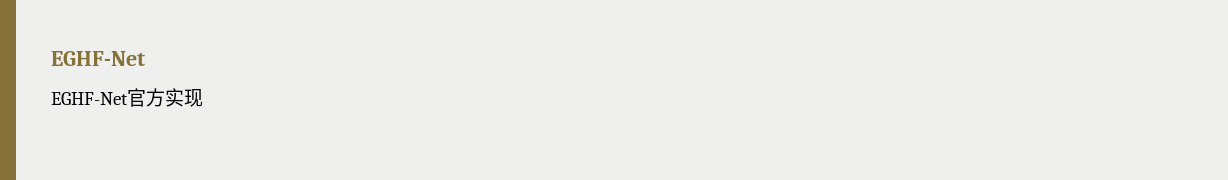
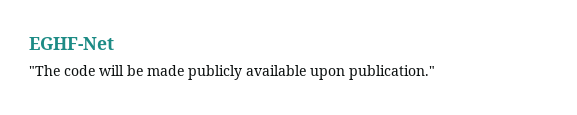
[51,88,203,107] EGHF-Net官方实现 -> [29,65,435,80] "The code will be made publicly available upon publication."

